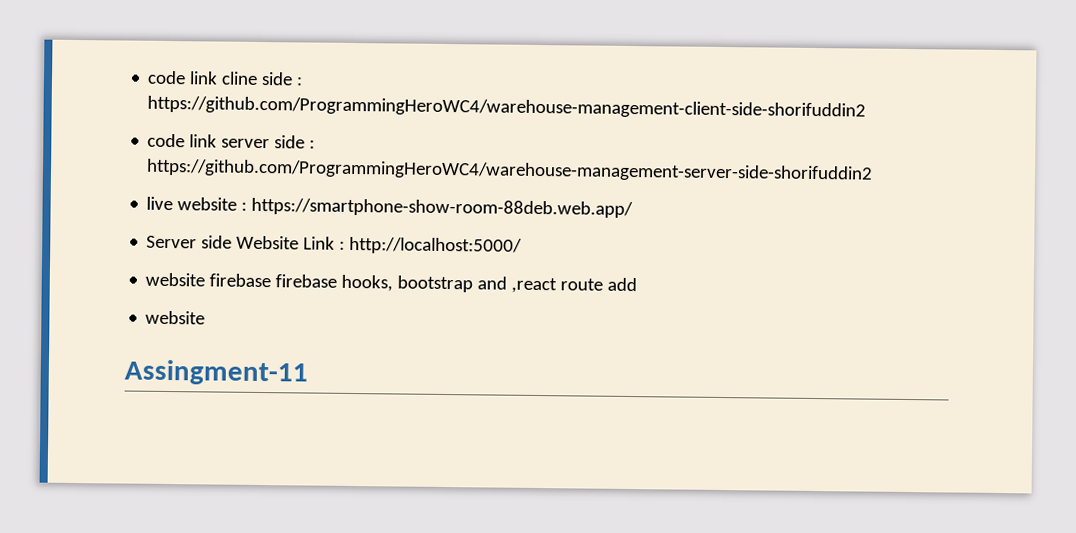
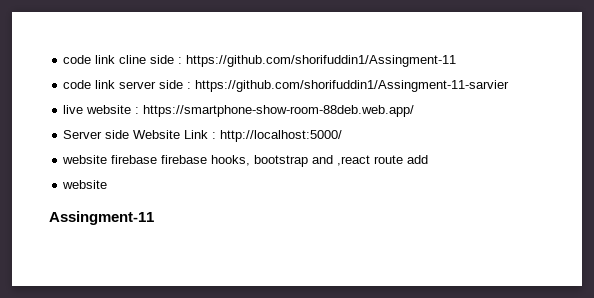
[147,95,867,120] https://github.com/ProgrammingHeroWC4/warehouse-management-client-side-shorifuddin2 -> [186,55,457,67] https://github.com/shorifuddin1/Assingment-11
[146,158,874,183] https://github.com/ProgrammingHeroWC4/warehouse-management-server-side-shorifuddin2 -> [195,80,510,92] https://github.com/shorifuddin1/Assingment-11-sarvier

